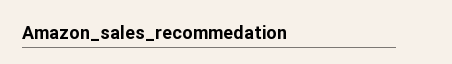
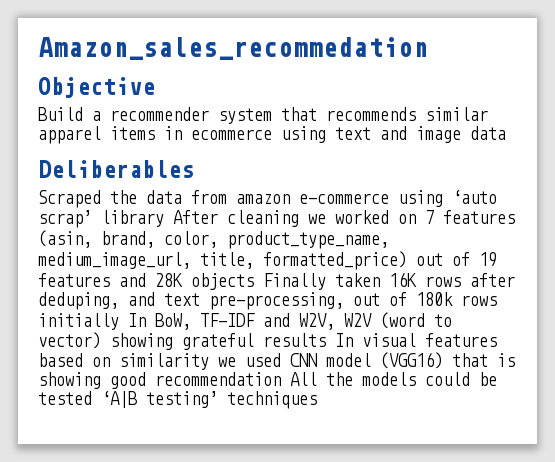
(287, 33) none -> [38,77,155,98] [38,107,488,124] [38,126,506,144] [38,160,194,178] [38,190,497,208] [38,210,515,228] [38,230,389,249] [38,251,497,270] [38,272,515,290] [38,292,497,310] [38,312,452,330] [38,332,497,350] [38,352,515,370] [38,372,497,389] [38,391,317,409] // Objective // Build a recommender system that recommends similar apparel items in ecommerce using text and image data // Deliberables // Scraped the data from amazon e-commerce using ‘auto scrap’ library After cleaning we worked on 7 features (asin, brand, color, product_type_name, medium_image_url, title, formatted_price) out of 19 features and 28K objects Finally taken 16K rows after deduping, and text pre-processing, out of 180k rows initially In BoW, TF-IDF and W2V, W2V (word to vector) showing grateful results In visual features based on similarity we used CNN model (VGG16) that is showing good recommendation All the models could be tested ‘A|B testing’ techniques

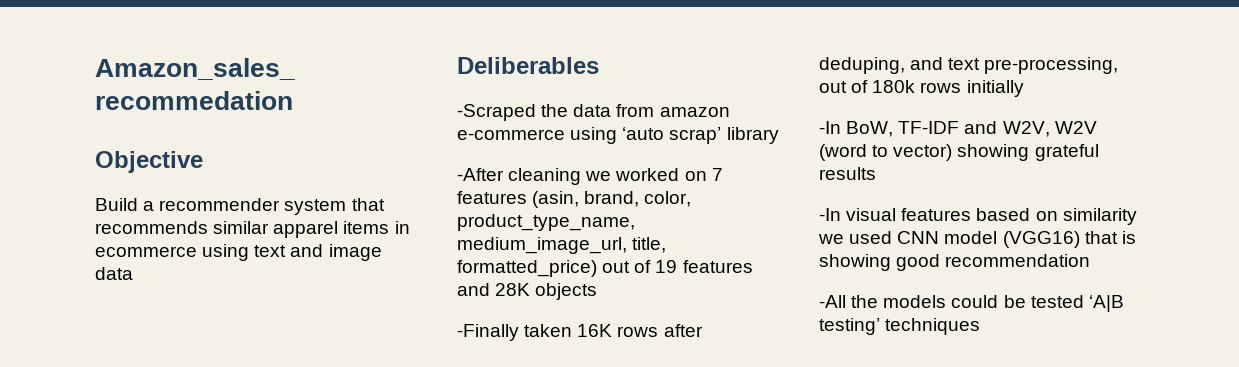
[38,190,101,208] Scraped -> [457,104,536,121] -Scraped
[173,210,218,224] After -> [457,168,504,181] // -After
[263,273,326,290] Finally -> [457,324,519,341] // -Finally
[128,313,146,327] In -> [819,121,841,134] // -In
[335,333,353,347] In -> [819,208,841,221] // -In
[290,372,317,386] All -> [819,295,846,308] // -All

